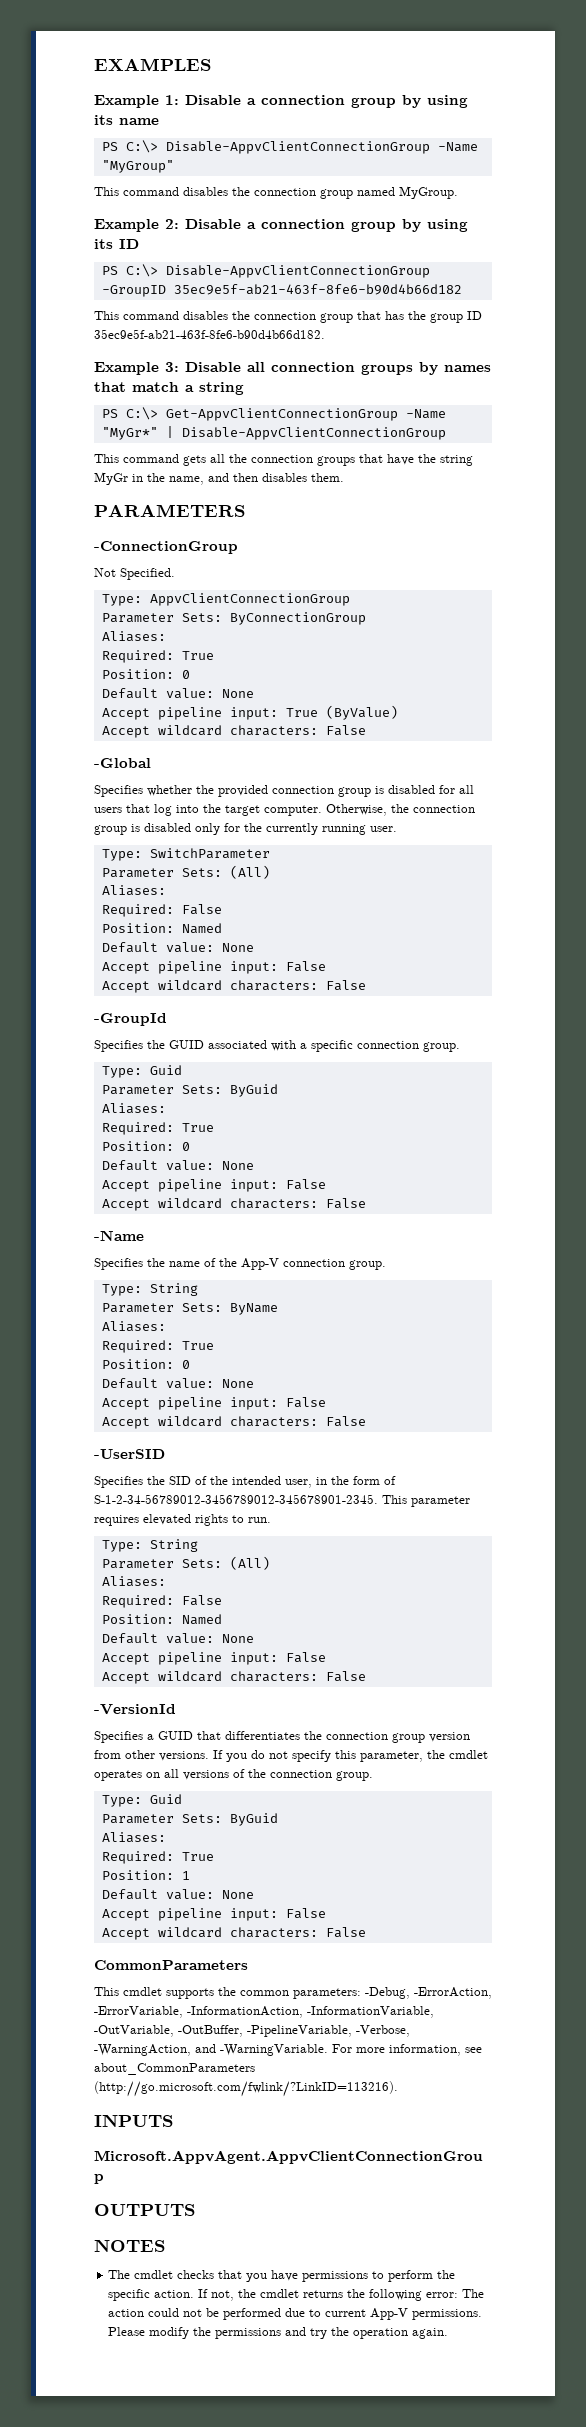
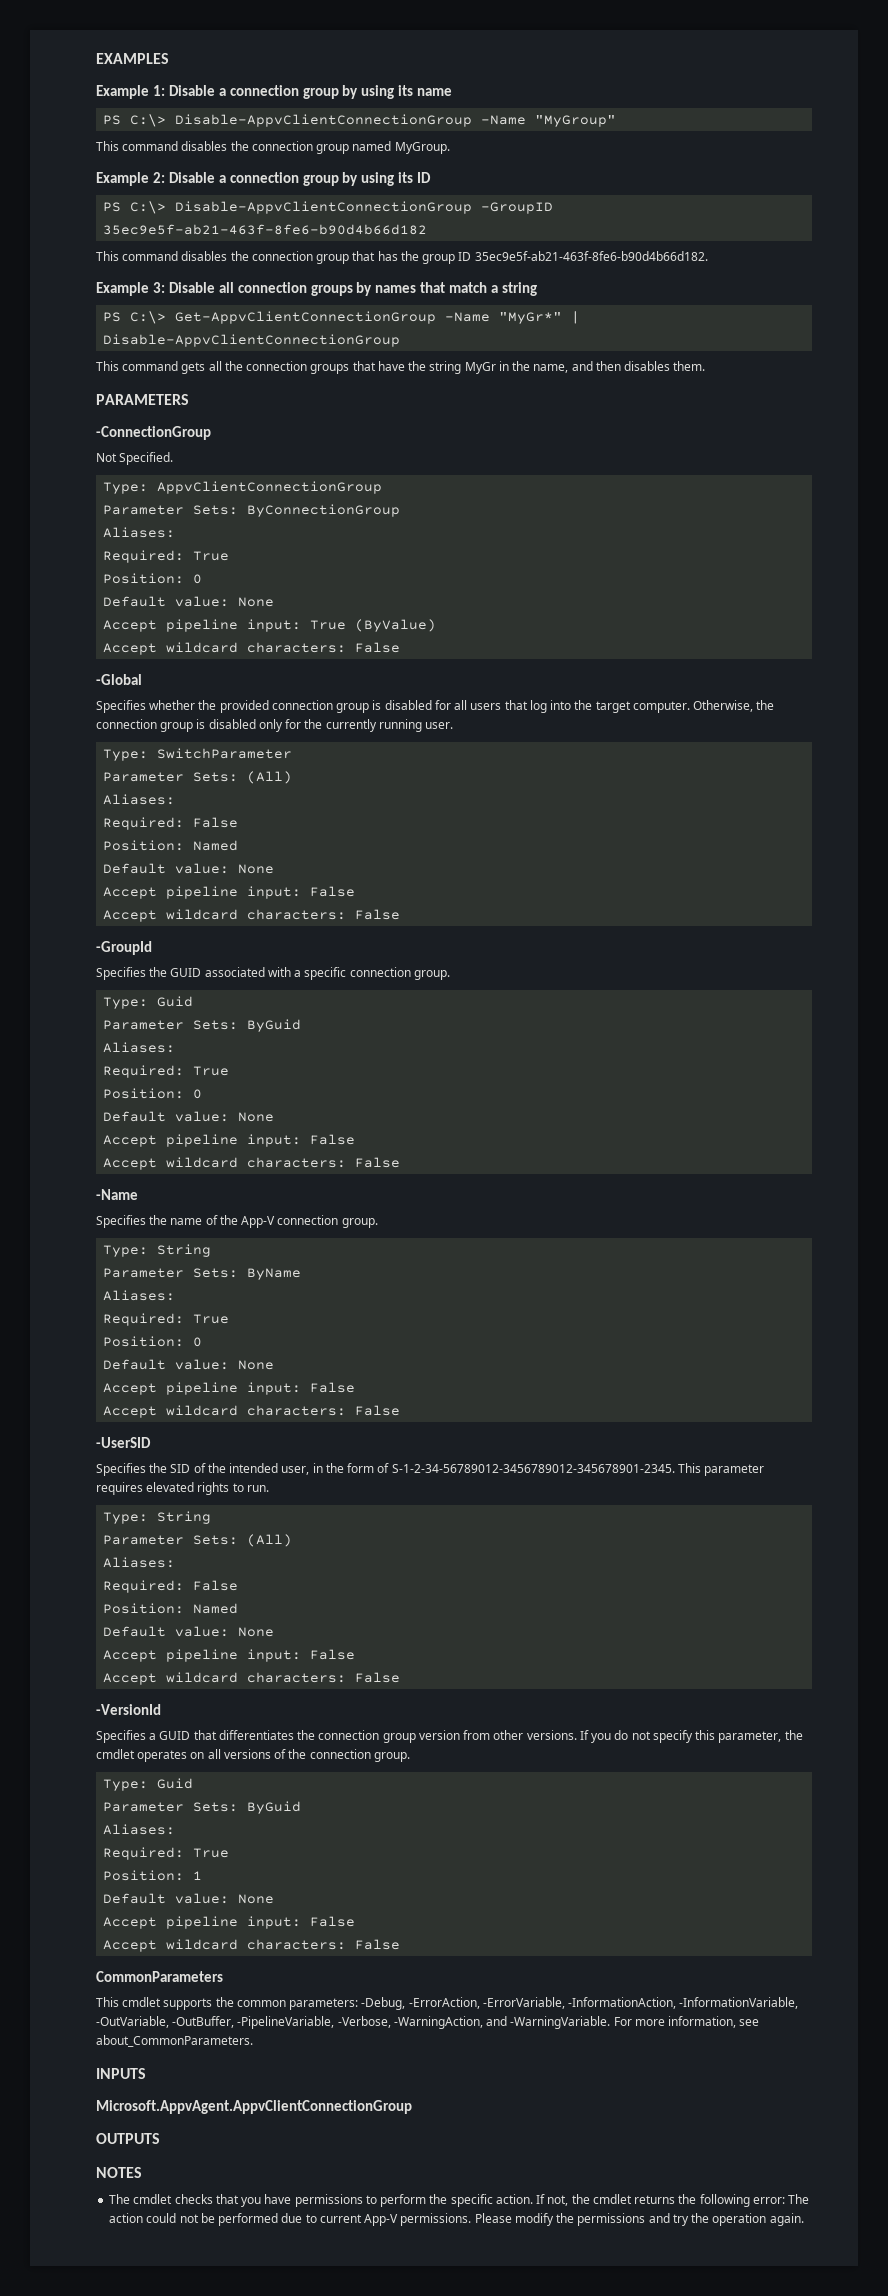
[94,2063,255,2075] [94,2081,398,2097] about_CommonParameters (http://go.microsoft.com/fwlink/?LinkID=113216). -> [96,2035,253,2047] about_CommonParameters.

